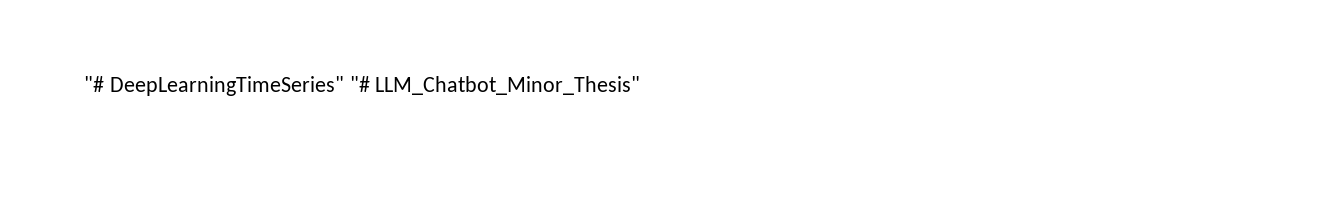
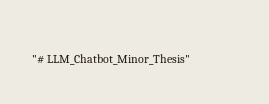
[84,76,370,96] "# DeepLearningTimeSeries" "# -> [32,55,44,64] "#

